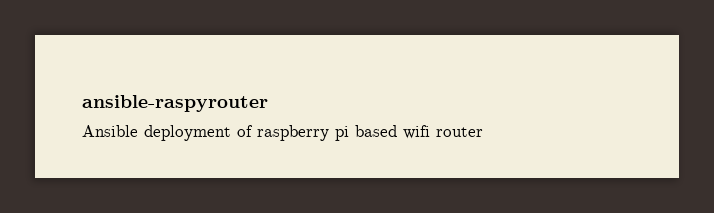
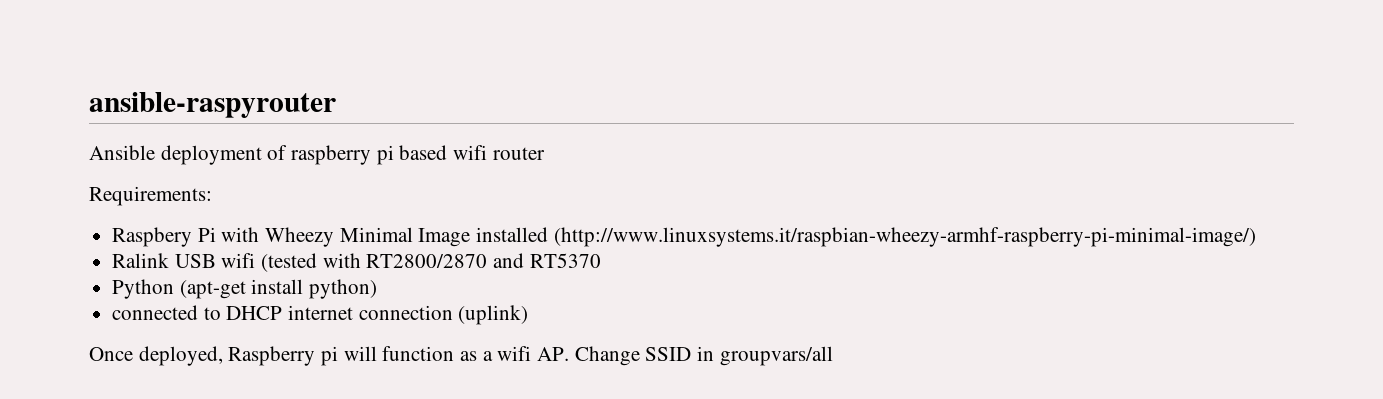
(483, 132) none -> [89,186,212,206] [112,227,1256,247] [112,253,601,272] [112,279,378,299] [112,305,529,325] [89,346,833,366] // Requirements: // Raspbery Pi with Wheezy Minimal Image installed (http://www.linuxsystems.it/raspbian-wheezy-armhf-raspberry-pi-minimal-image/) // Ralink USB wifi (tested with RT2800/2870 and RT5370 // Python (apt-get install python) // connected to DHCP internet connection (uplink) // Once deployed, Raspberry pi will function as a wifi AP. Change SSID in groupvars/all

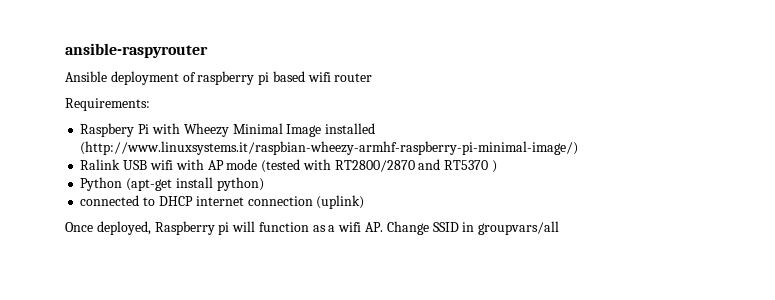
(256, 260) none -> [175,159,258,170] with AP mode
(601, 260) none -> [491,160,497,173] )

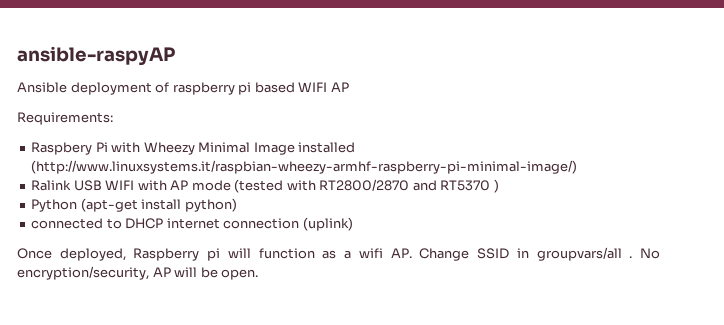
[65,43,208,58] ansible-raspyrouter -> [17,46,175,66] ansible-raspyAP
[307,72,373,82] wifi router -> [298,82,349,92] WIFI AP
[149,160,173,170] wifi -> [105,180,135,190] WIFI
(560, 228) none -> [629,248,661,259] [17,266,259,280] . No encryption/security, AP will be open.

